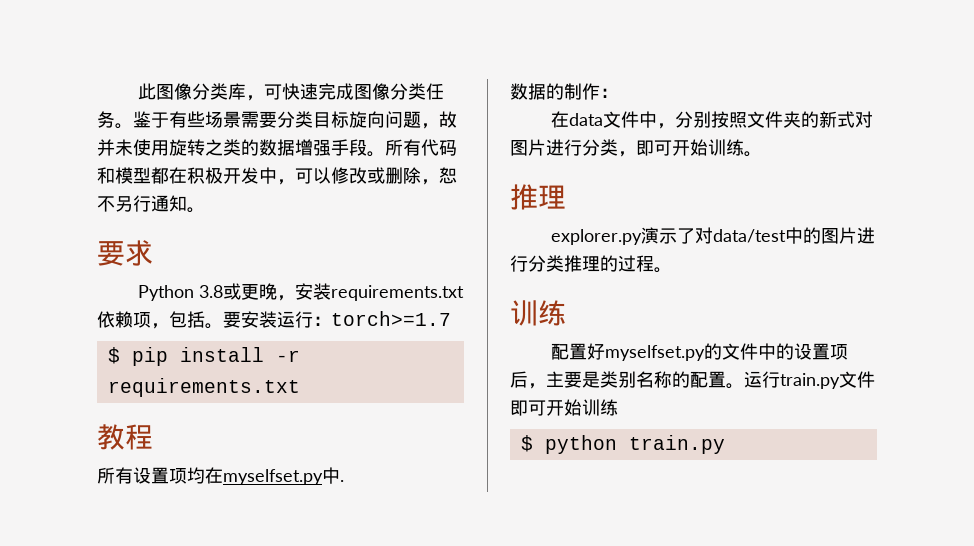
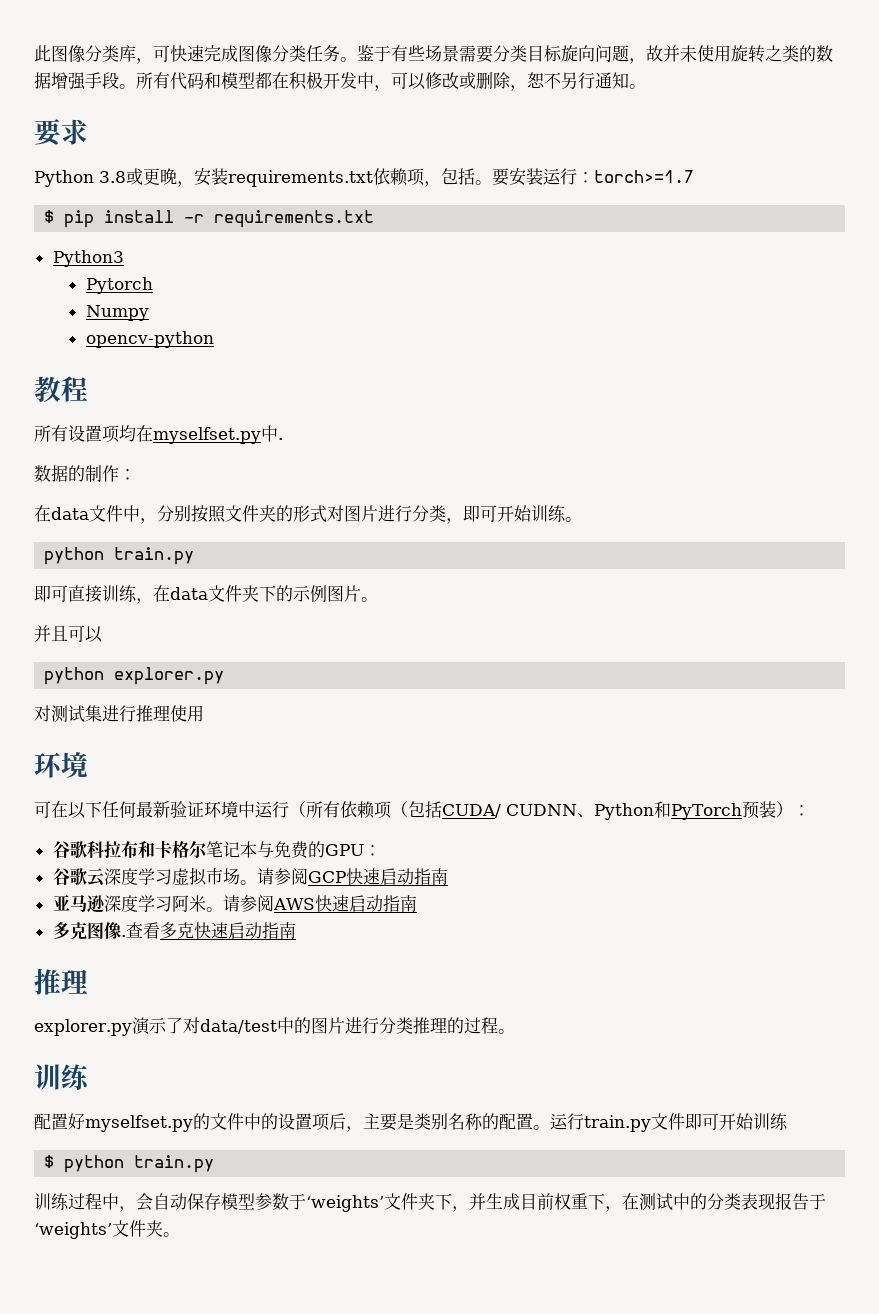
(300, 387) none -> [52,250,124,267] [85,277,153,294] [85,305,149,321] [85,331,214,348] // Python3 // Pytorch // Numpy // opencv-python
[819,111,838,128] 新 -> [293,505,310,522] 形
(762, 154) none -> [44,547,195,565] [34,585,378,604] [34,625,103,643] [44,667,225,685] [34,705,204,723] [34,752,88,778] [34,801,810,820] [52,840,381,859] [52,867,448,887] [52,894,417,913] [52,921,296,940] // python train.py // 即可直接训练，在data文件夹下的示例图片。 // 并且可以 // python explorer.py // 对测试集进行推理使用 // 环境 // 可在以下任何最新验证环境中运行（所有依赖项（包括CUDA/ CUDNN、Python和PyTorch预装）： // 谷歌科拉布和卡格尔笔记本与免费的GPU： // 谷歌云深度学习虚拟市场。请参阅GCP快速启动指南 // 亚马逊深度学习阿米。请参阅AWS快速启动指南 // 多克图像.查看多克快速启动指南
(725, 444) none -> [34,1193,826,1212] [34,1220,180,1239] // 训练过程中，会自动保存模型参数于‘weights’文件夹下，并生成目前权重下，在测试中的分类表现报告于‘weights’文件夹。

